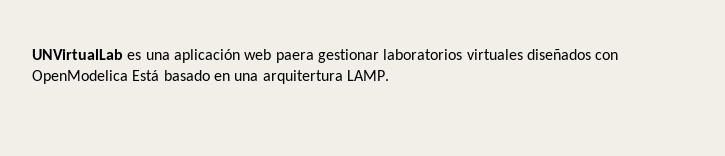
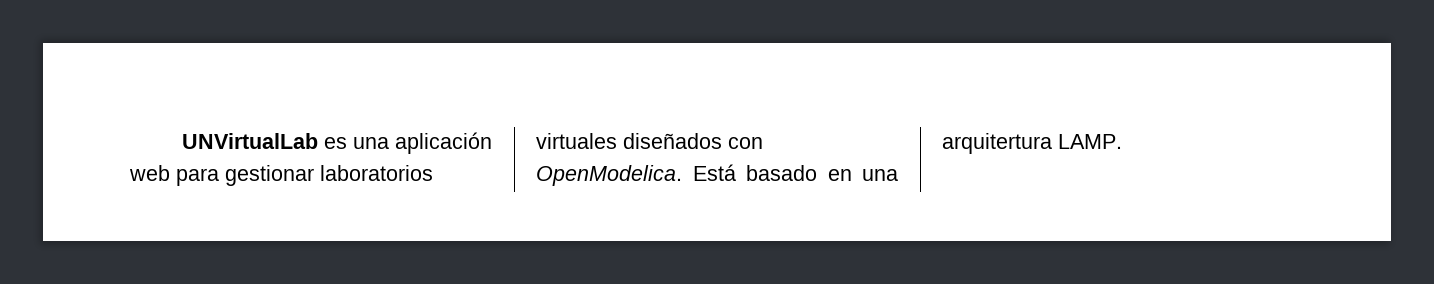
[275,52,314,63] paera -> [176,168,219,186] para
[32,70,128,84] OpenModelica -> [536,165,682,186] OpenModelica.

